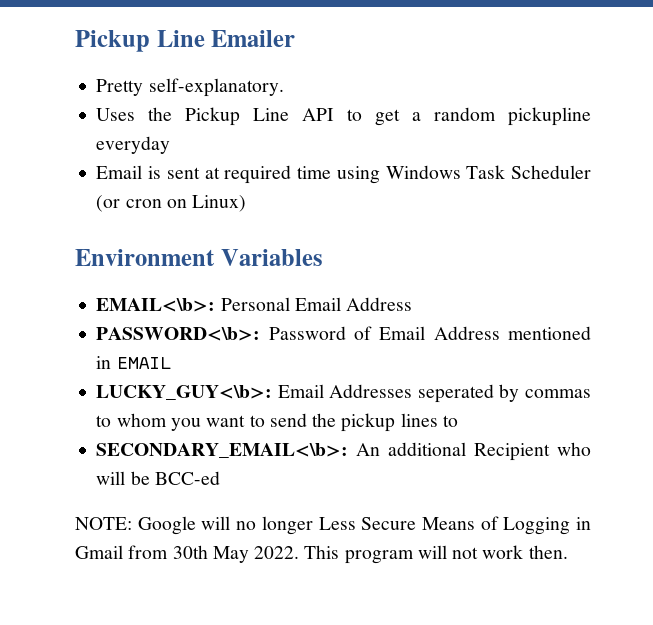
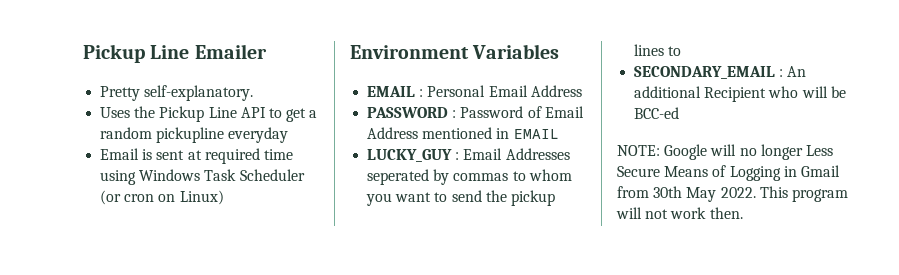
[96,298,216,312] EMAIL<\b>: -> [367,86,424,97] EMAIL :
[96,327,261,341] PASSWORD<\b>: -> [367,107,457,118] PASSWORD :
[96,385,273,400] LUCKY_GUY<\b>: -> [367,149,460,162] LUCKY_GUY :
[96,443,349,458] SECONDARY_EMAIL<\b>: -> [634,66,784,79] SECONDARY_EMAIL :

